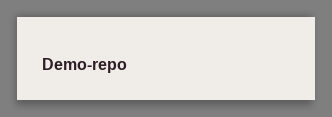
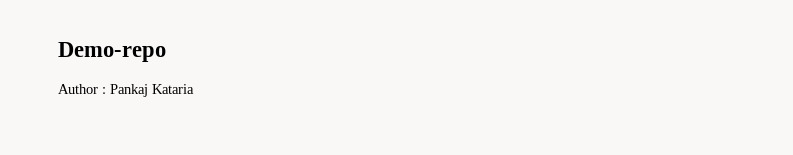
(127, 65) none -> [58,84,194,97] // Author : Pankaj Kataria

